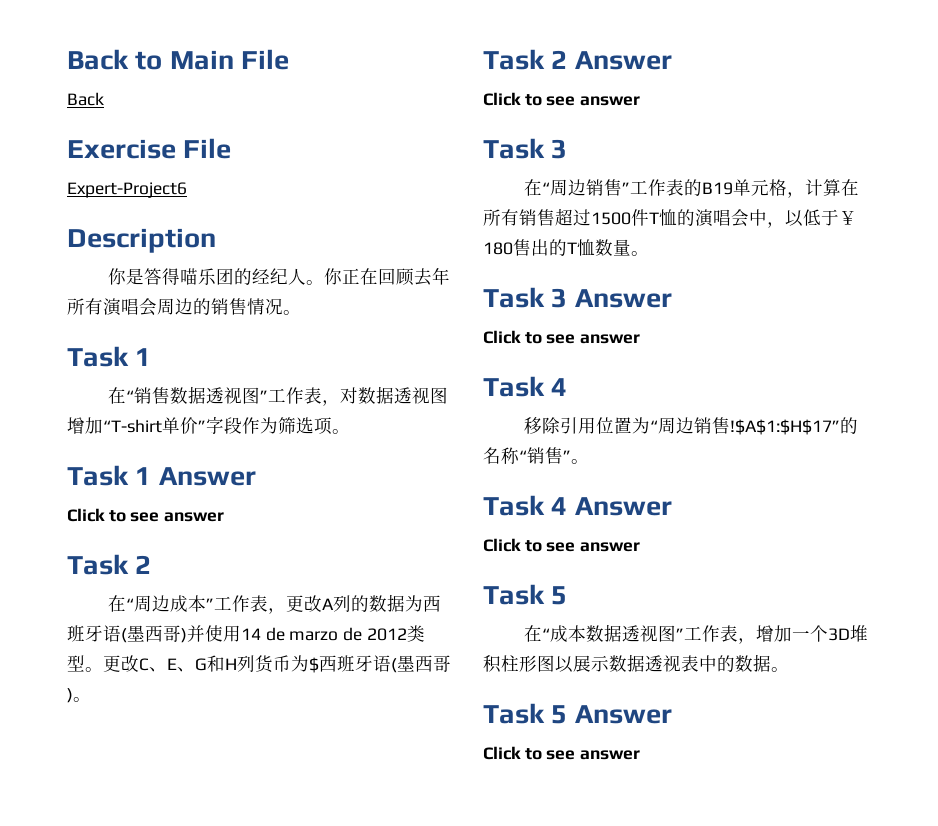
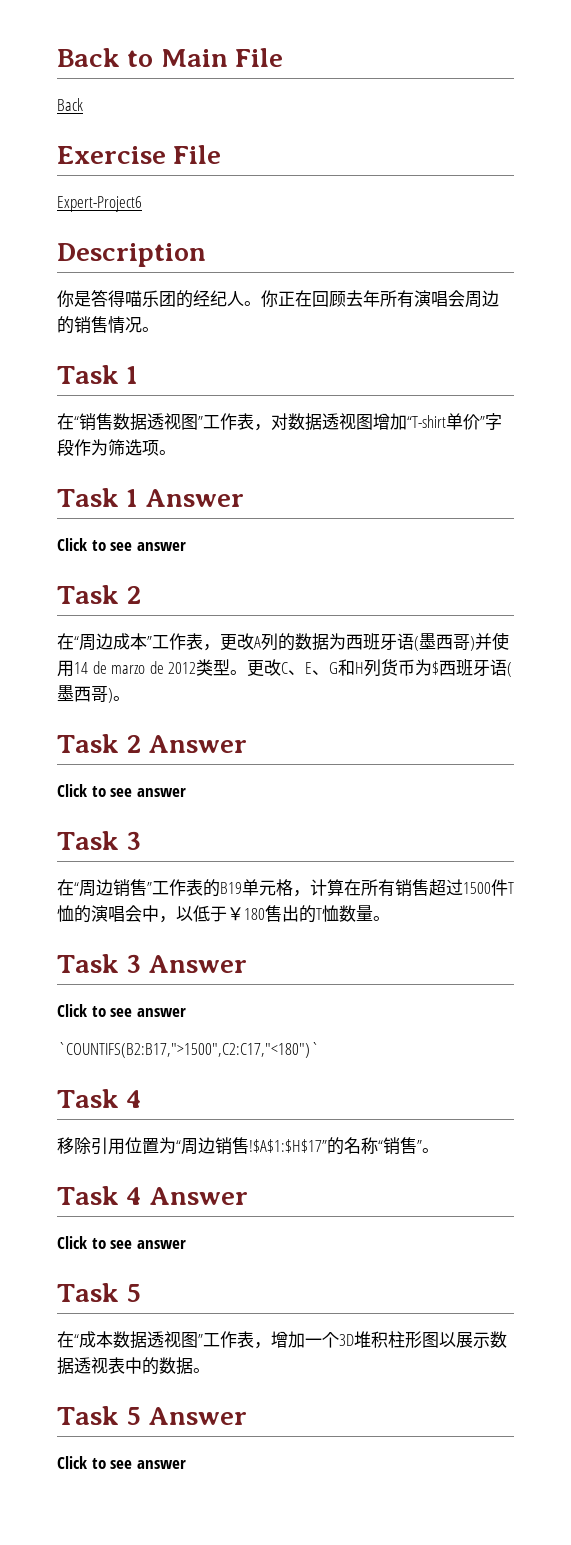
(641, 339) none -> [57,1042,319,1058] // `COUNTIFS(B2:B17,">1500",C2:C17,"<180")`

